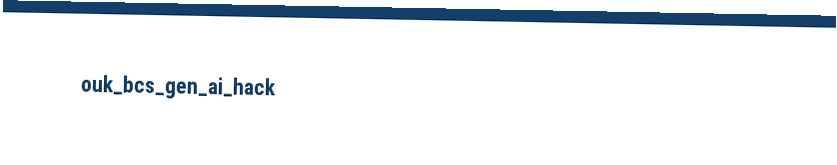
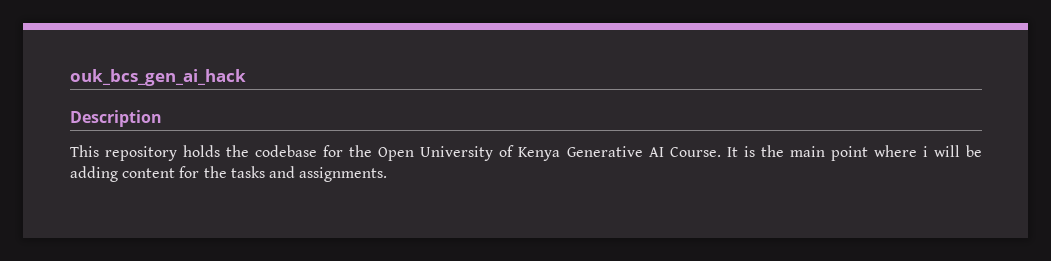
(277, 87) none -> [70,110,162,127] [70,145,982,161] [70,166,388,182] // Description // This repository holds the codebase for the Open University of Kenya Generative AI Course. It is the main point where i will be adding content for the tasks and assignments.

